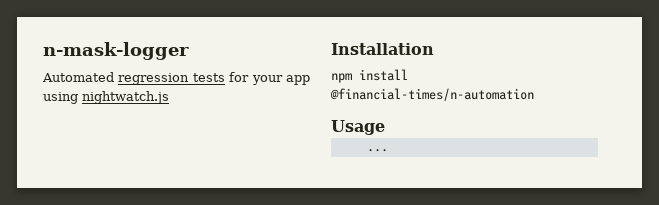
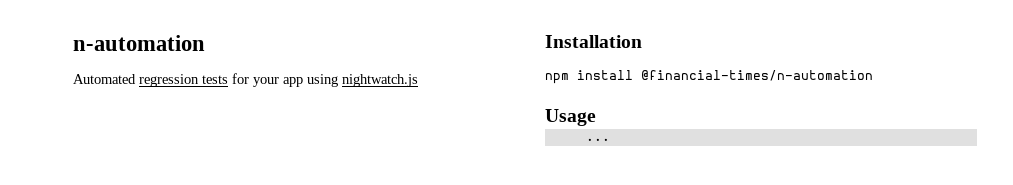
[43,42,189,60] n-mask-logger -> [73,35,205,51] n-automation

